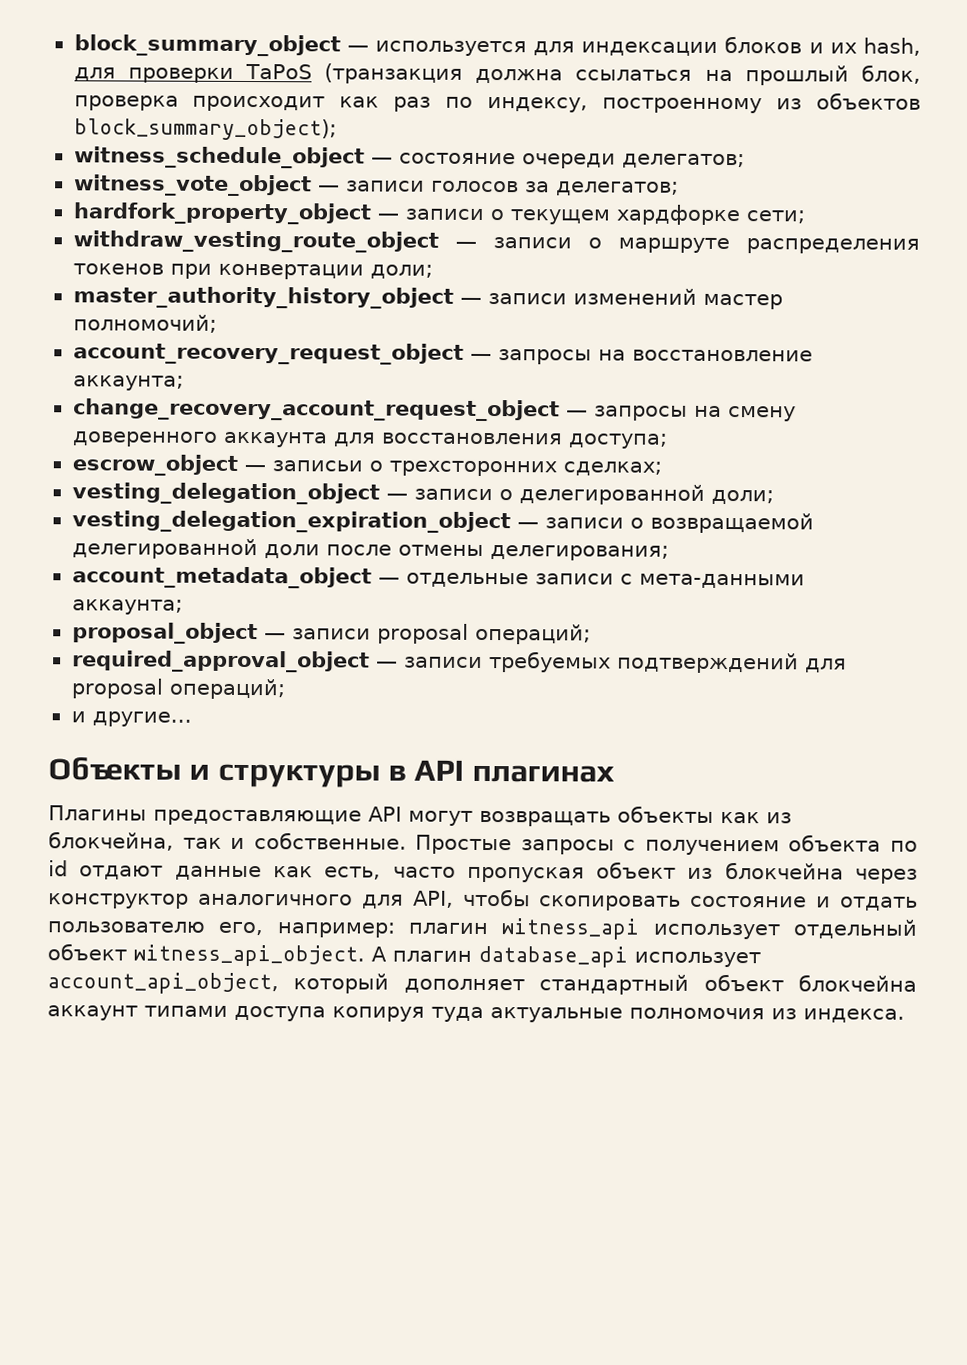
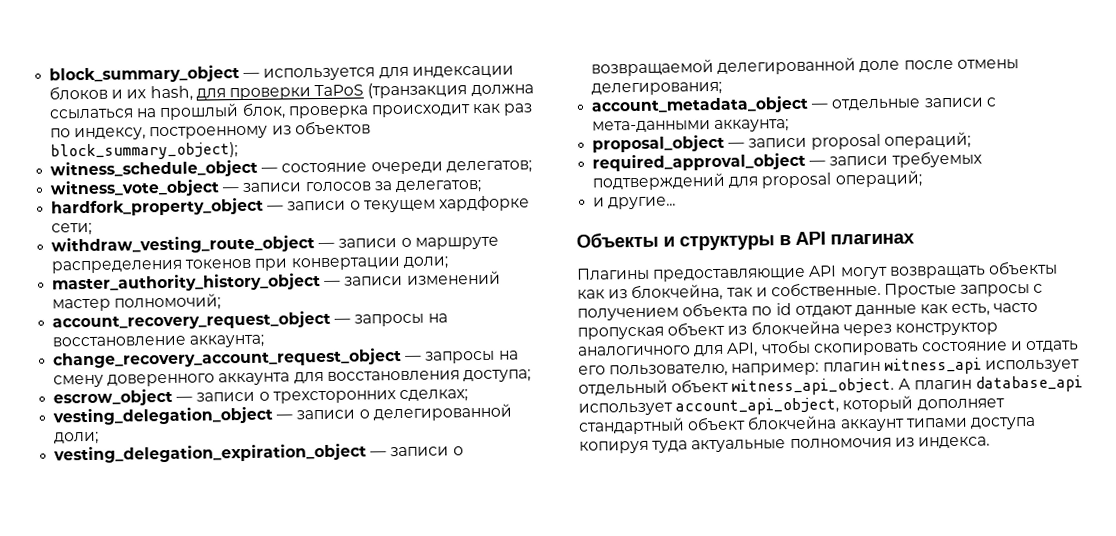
[271,460,363,472] записьи -> [196,391,256,402] записи
[263,544,320,559] доли -> [859,60,901,73] доле
[47,921,264,936] пользователю его, -> [578,363,729,378] его пользователю,

